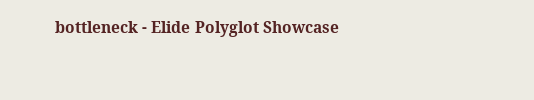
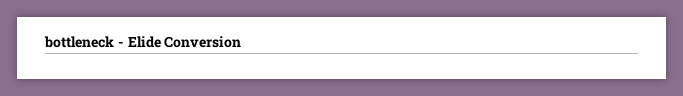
[194,21,339,37] Polyglot Showcase -> [164,36,242,48] Conversion

